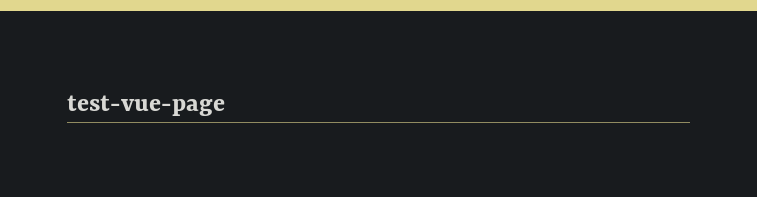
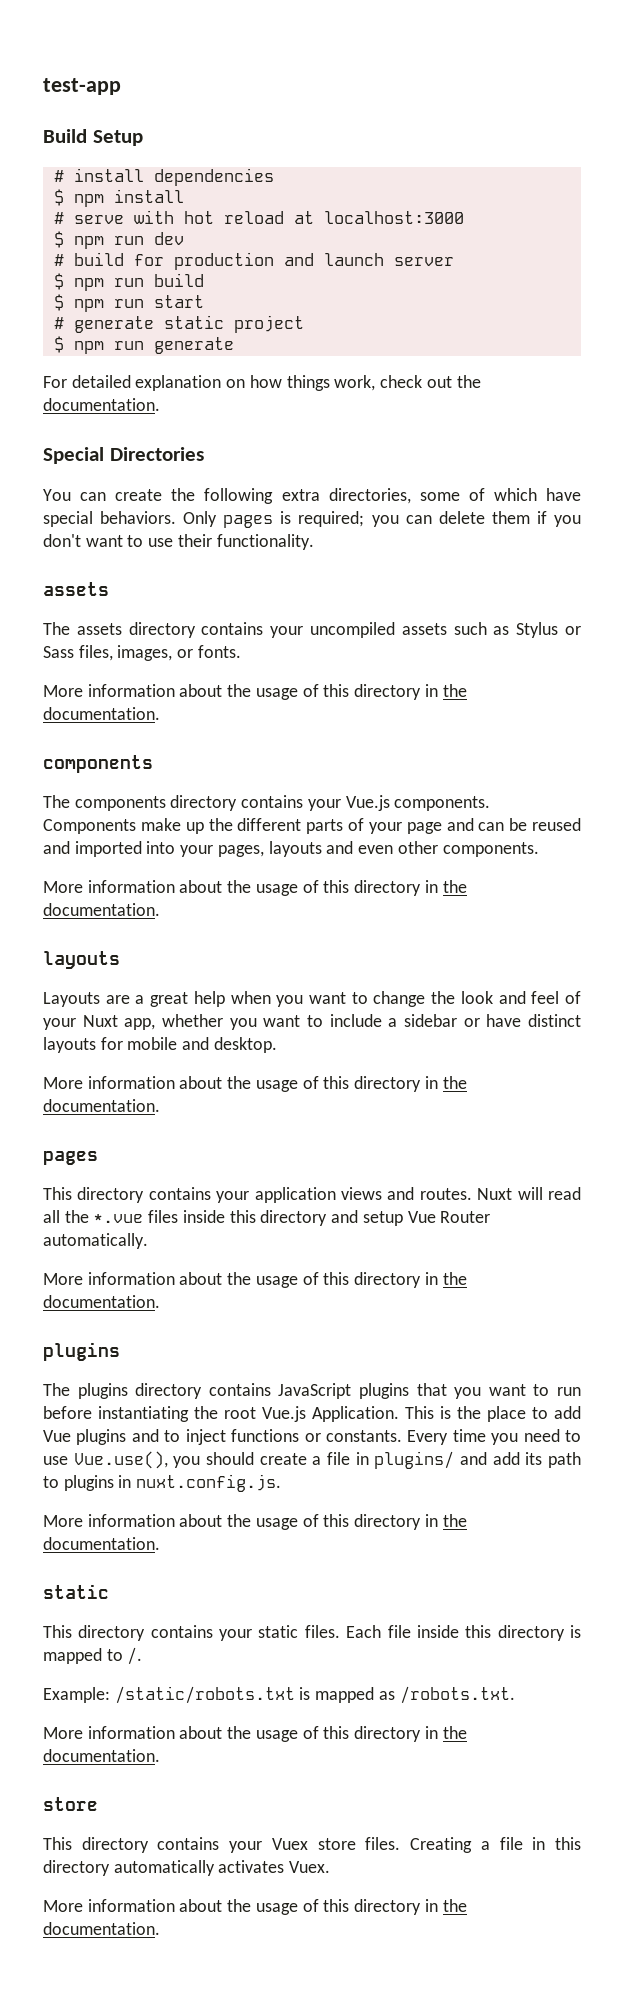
[67,95,225,116] test-vue-page -> [43,78,121,95] [43,129,143,146] [53,168,274,186] [53,189,184,207] [53,210,464,224] [53,231,184,249] [53,252,454,270] [53,273,204,291] [53,294,204,312] [53,315,304,333] [53,336,234,354] [43,375,481,391] [43,398,160,411] [43,447,204,464] [43,488,582,504] [43,511,581,528] [43,534,314,550] [43,582,109,596] [43,622,581,638] [43,645,241,661] [43,684,467,700] [43,707,160,720] [43,755,153,773] [43,795,491,811] [43,818,581,834] [43,841,539,857] [43,880,467,896] [43,903,160,916] [43,951,120,969] [43,991,582,1007] [43,1014,581,1030] [43,1037,277,1053] [43,1076,467,1092] [43,1099,160,1112] [43,1151,98,1165] [43,1187,581,1203] [43,1210,491,1226] [43,1233,148,1249] [43,1272,467,1288] [43,1295,160,1308] [43,1342,120,1361] [43,1383,582,1399] [43,1406,581,1422] [43,1429,581,1445] [43,1451,582,1469] [43,1474,282,1492] [43,1514,467,1530] [43,1537,160,1550] [43,1584,109,1599] [43,1625,582,1641] [43,1647,143,1665] [43,1686,515,1704] [43,1726,467,1742] [43,1749,160,1762] [43,1797,98,1811] [43,1837,582,1853] [43,1860,331,1876] [43,1899,467,1915] [43,1922,160,1935] test-app // Build Setup // # install dependencies // $ npm install // # serve with hot reload at localhost:3000 // $ npm run dev // # build for production and launch server // $ npm run build // $ npm run start // # generate static project // $ npm run generate // For detailed explanation on how things work, check out the documentation. // Special Directories // You can create the following extra directories, some of which have special behaviors. Only pages is required; you can delete them if you don't want to use their functionality. // assets // The assets directory contains your uncompiled assets such as Stylus or Sass files, images, or fonts. // More information about the usage of this directory in the documentation. // components // The components directory contains your Vue.js components. Components make up the different parts of your page and can be reused and imported into your pages, layouts and even other components. // More information about the usage of this directory in the documentation. // layouts // Layouts are a great help when you want to change the look and feel of your Nuxt app, whether you want to include a sidebar or have distinct layouts for mobile and desktop. // More information about the usage of this directory in the documentation. // pages // This directory contains your application views and routes. Nuxt will read all the *.vue files inside this directory and setup Vue Router automatically. // More information about the usage of this directory in the documentation. // plugins // The plugins directory contains JavaScript plugins that you want to run before instantiating the root Vue.js Application. This is the place to add Vue plugins and to inject functions or constants. Every time you need to use Vue.use(), you should create a file in plugins/ and add its path to plugins in nuxt.config.js. // More information about the usage of this directory in the documentation. // static // This directory contains your static files. Each file inside this directory is mapped to /. // Example: /static/robots.txt is mapped as /robots.txt. // More information about the usage of this directory in the documentation. // store // This directory contains your Vuex store files. Creating a file in this directory automatically activates Vuex. // More information about the usage of this directory in the documentation.

